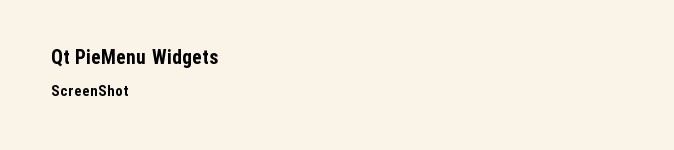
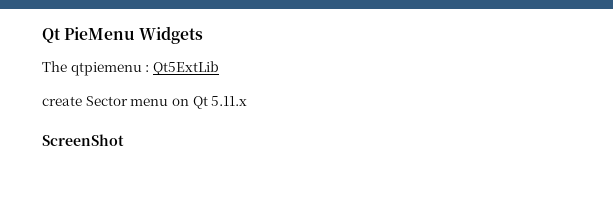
(218, 58) none -> [42,61,219,76] [42,96,248,109] // The qtpiemenu : Qt5ExtLib // create Sector menu on Qt 5.11.x

